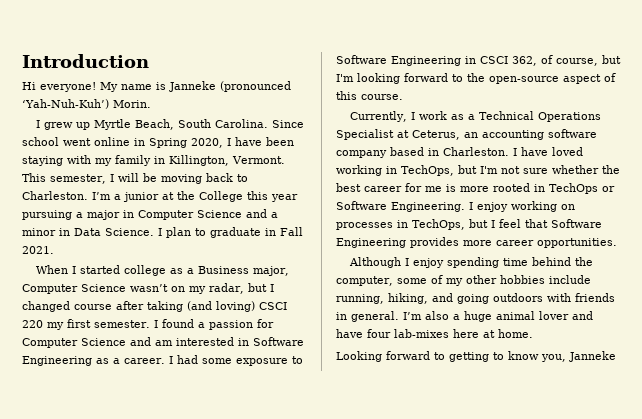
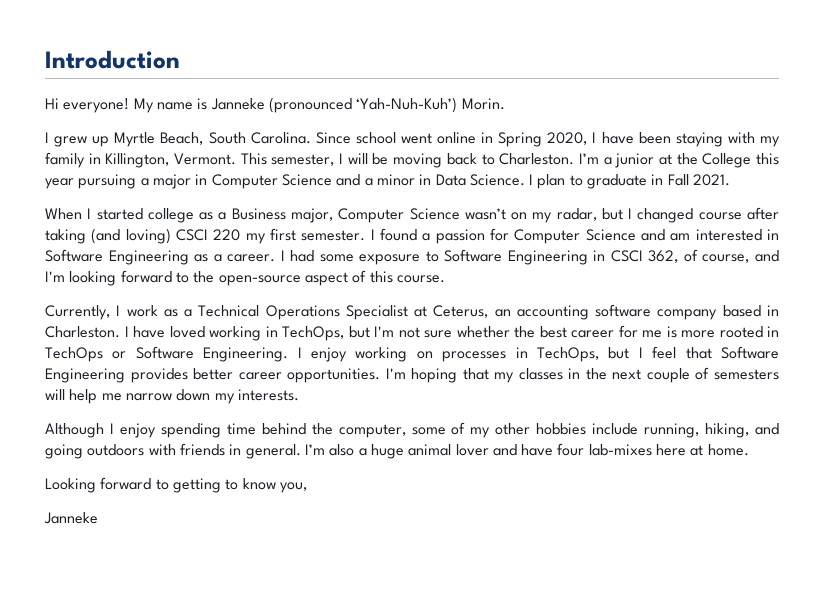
[602,55,621,64] but -> [755,250,779,262] and
[463,240,492,246] more -> [193,368,234,380] better
(617, 243) none -> [385,367,779,383] [45,389,299,404] I'm hoping that my classes in the next couple of semesters will help me narrow down my interests.
(566, 358) none -> (307, 487) //

